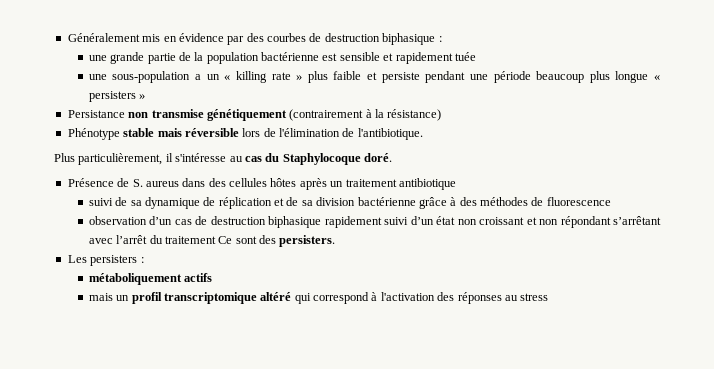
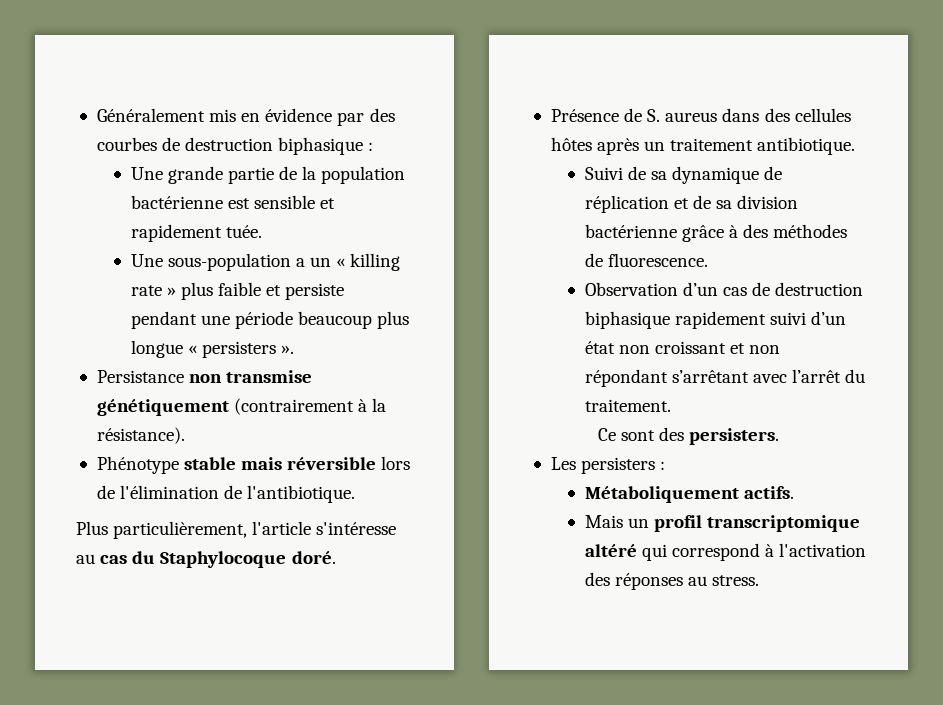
[88,55,107,61] une -> [130,167,163,180] Une
[454,52,476,61] [88,74,107,80] tuée // une -> [225,225,262,238] [130,254,163,267] tuée. // Une
[139,94,146,99] » -> [281,345,295,354] ».
[387,109,442,121] résistance) -> [96,427,185,444] résistance).
[165,153,173,162] il -> [252,521,312,535] l'article
[398,178,456,190] [88,198,113,206] antibiotique // suivi -> [757,137,856,155] [584,167,623,180] antibiotique. // Suivi
[546,197,611,206] [88,216,147,225] fluorescence // observation -> [607,253,708,267] [584,282,678,296] fluorescence. // Observation
[164,236,216,244] traitement -> [584,399,671,412] traitement. //
[88,273,213,285] [88,293,113,301] métaboliquement actifs // mais -> [584,486,794,503] [584,515,623,528] Métaboliquement actifs. // Mais
[520,293,549,301] stress -> [712,575,760,586] stress.

